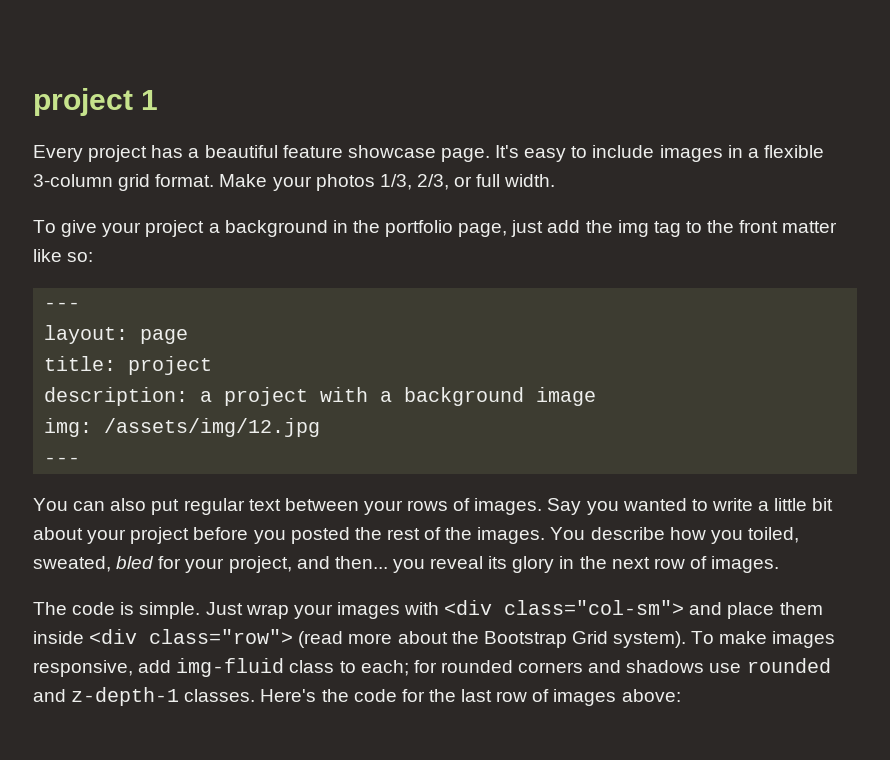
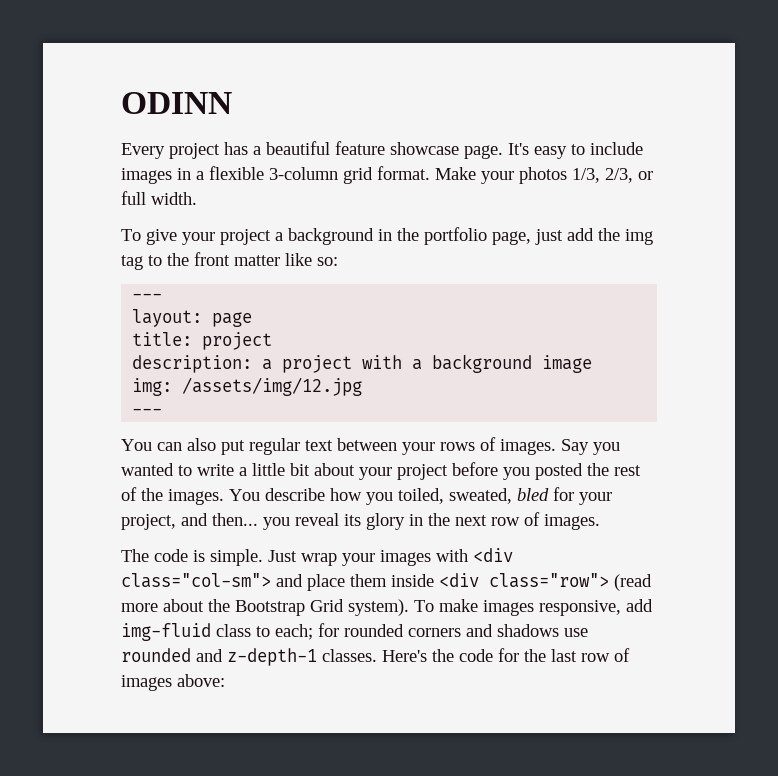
[33,88,159,116] project 1 -> [121,92,232,114] ODINN

